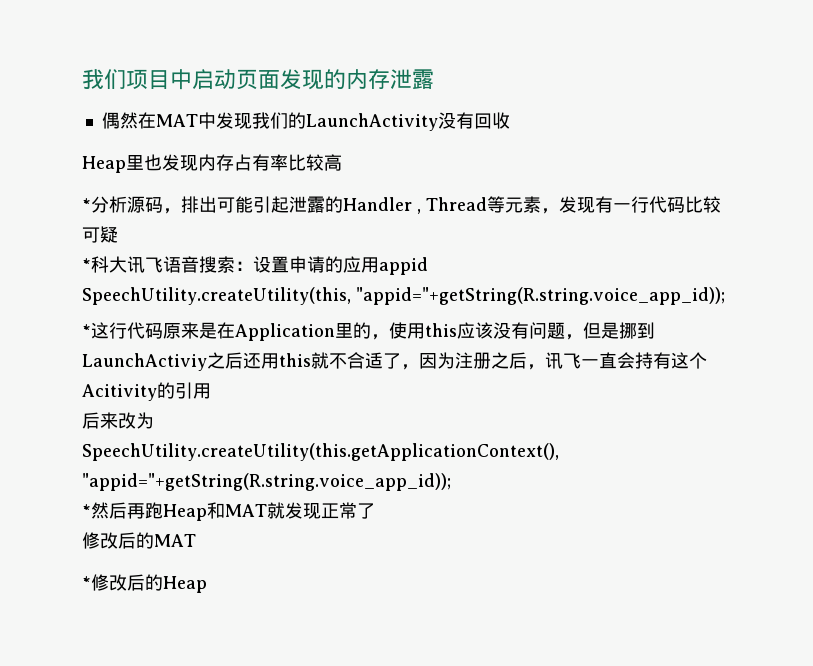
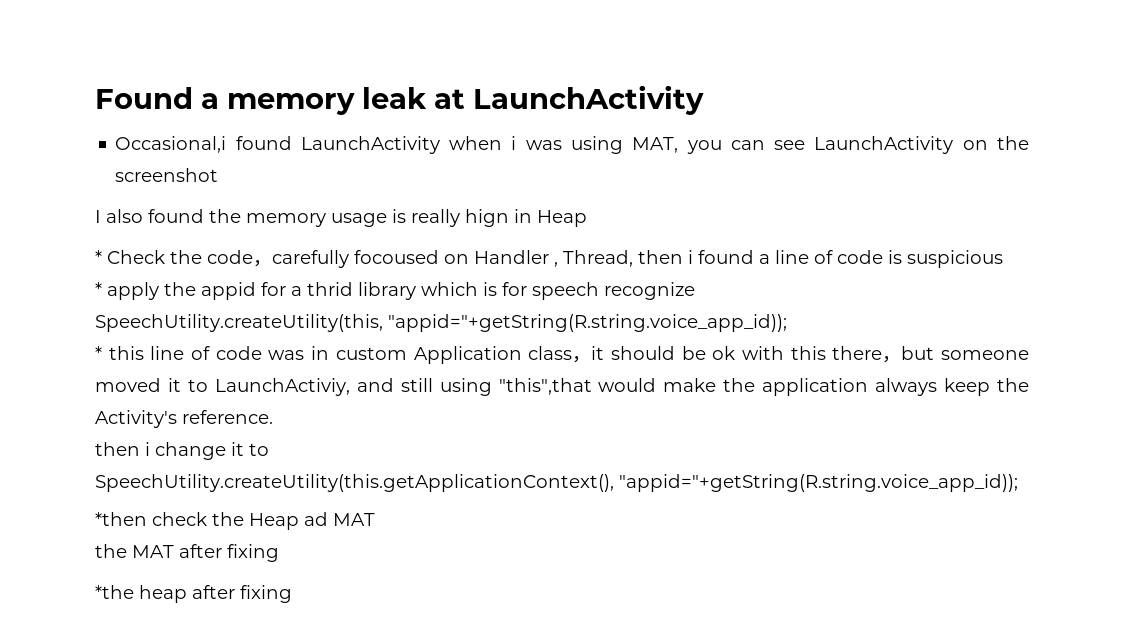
[82,69,434,90] [101,112,510,131] [82,154,342,173] [82,196,721,214] [82,226,118,243] [82,256,428,275] [82,287,725,305] [82,322,655,341] [82,352,707,371] [82,382,211,401] [82,412,154,429] [82,443,559,461] [82,473,451,491] [82,502,375,521] [82,532,196,549] [82,574,207,593] 我们项目中启动页面发现的内存泄露 // 偶然在MAT中发现我们的LaunchActivity没有回收 // Heap里也发现内存占有率比较高 // *分析源码，排出可能引起泄露的Handler , Thread等元素，发现有一行代码比较可疑 // *科大讯飞语音搜索：设置申请的应用appid // SpeechUtility.createUtility(this, "appid="+getString(R.string.voice_app_id)); // *这行代码原来是在Application里的，使用this应该没有问题，但是挪到LaunchActiviy之后还用this就不合适了，因为注册之后，讯飞一直会持有这个Acitivity的引用 // 后来改为 // SpeechUtility.createUtility(this.getApplicationContext(), "appid="+getString(R.string.voice_app_id)); // *然后再跑Heap和MAT就发现正常了 // 修改后的MAT // *修改后的Heap -> [95,85,704,115] [115,136,1029,154] [115,168,219,182] [95,209,587,227] [95,250,1003,268] [95,282,695,300] [95,314,787,332] [95,346,1029,364] [95,378,1030,396] [95,410,273,428] [95,442,269,460] [95,474,1018,492] [95,512,375,530] [95,544,279,562] [95,585,292,603] Found a memory leak at LaunchActivity // Occasional,i found LaunchActivity when i was using MAT, you can see LaunchActivity on the screenshot // I also found the memory usage is really hign in Heap // * Check the code，carefully focoused on Handler , Thread, then i found a line of code is suspicious // * apply the appid for a thrid library which is for speech recognize // SpeechUtility.createUtility(this, "appid="+getString(R.string.voice_app_id)); // * this line of code was in custom Application class，it should be ok with this there，but someone moved it to LaunchActiviy, and still using "this",that would make the application always keep the Activity's reference. // then i change it to // SpeechUtility.createUtility(this.getApplicationContext(), "appid="+getString(R.string.voice_app_id)); // *then check the Heap ad MAT // the MAT after fixing // *the heap after fixing

